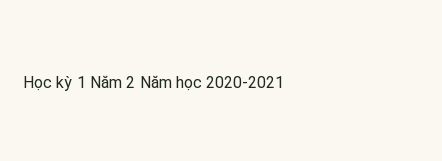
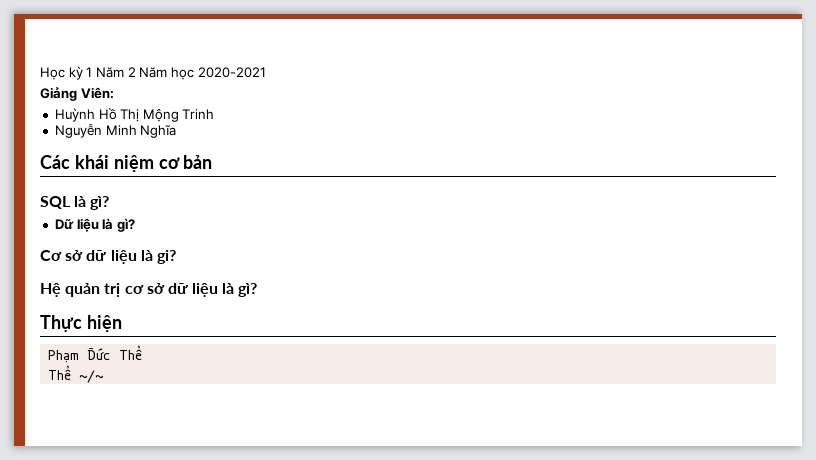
(285, 82) none -> [40,87,114,101] [54,108,215,122] [54,124,177,138] [40,155,213,172] [40,196,110,210] [54,218,135,232] [40,250,176,264] [40,283,258,297] [40,315,122,332] [48,345,143,363] [48,365,104,383] // Giảng Viên: // Huỳnh Hồ Thị Mộng Trinh // Nguyễn Minh Nghĩa // Các khái niệm cơ bản // SQL là gì? // Dữ liệu là gì? // Cơ sở dữ liệu là gi? // Hệ quản trị cơ sở dữ liệu là gì? // Thực hiện // Phạm Đức Thể // Thể ~/~

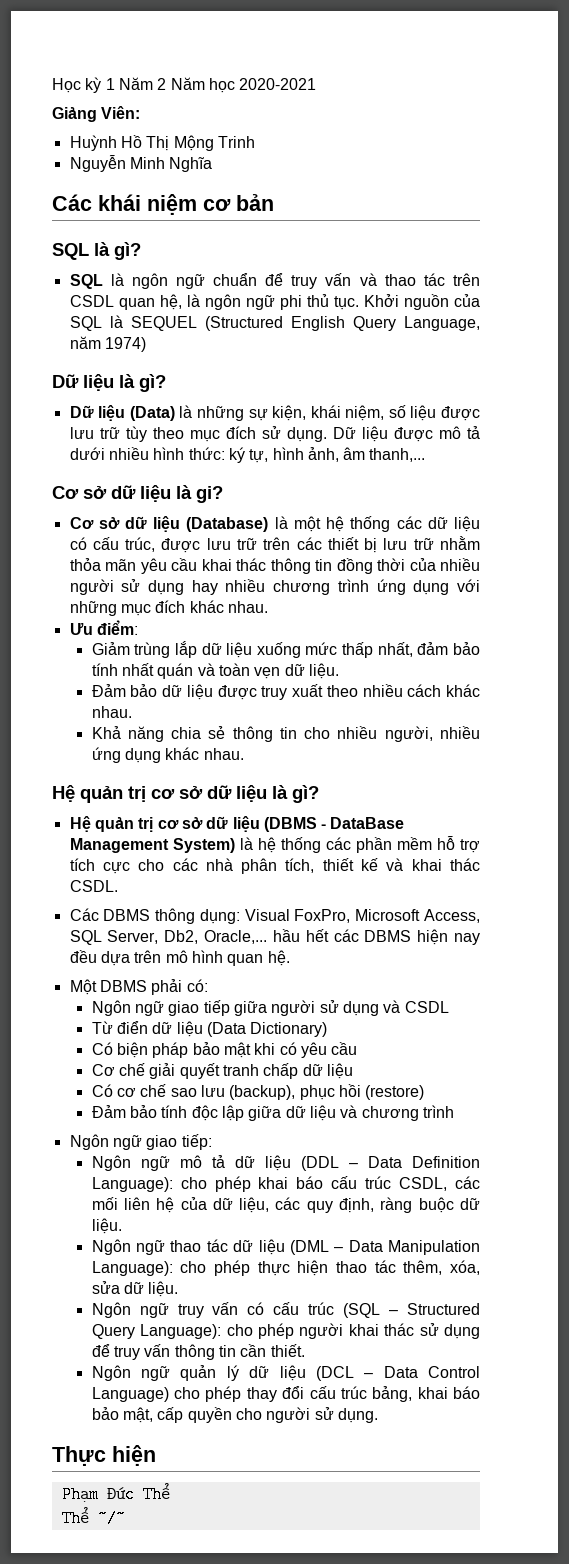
[54,218,135,232] Dữ liệu là gì? -> [69,273,480,289] [69,294,481,310] [69,315,480,331] [69,336,146,352] [52,374,166,392] [69,405,480,421] [69,426,480,442] [69,447,426,463] SQL là ngôn ngữ chuẩn để truy vấn và thao tác trên CSDL quan hệ, là ngôn ngữ phi thủ tục. Khởi nguồn của SQL là SEQUEL (Structured English Query Language, năm 1974) // Dữ liệu là gì? // Dữ liệu (Data) là những sự kiện, khái niệm, số liệu được lưu trữ tùy theo mục đích sử dụng. Dữ liệu được mô tả dưới nhiều hình thức: ký tự, hình ảnh, âm thanh,...
(176, 257) none -> [69,516,480,532] [69,536,480,553] [69,558,481,574] [69,579,480,595] [69,600,268,616] [69,620,138,635] [91,641,481,658] [91,663,339,679] [91,684,480,700] [91,706,132,718] [91,726,481,742] [91,747,244,763] // Cơ sở dữ liệu (Database) là một hệ thống các dữ liệu có cấu trúc, được lưu trữ trên các thiết bị lưu trữ nhằm thỏa mãn yêu cầu khai thác thông tin đồng thời của nhiều người sử dụng hay nhiều chương trình ứng dụng với những mục đích khác nhau. // Ưu điểm: // Giảm trùng lắp dữ liệu xuống mức thấp nhất, đảm bảo tính nhất quán và toàn vẹn dữ liệu. // Đảm bảo dữ liệu được truy xuất theo nhiều cách khác nhau. // Khả năng chia sẻ thông tin cho nhiều người, nhiều ứng dụng khác nhau.
(258, 290) none -> [69,816,405,832] [69,836,480,853] [69,858,481,874] [69,880,118,892] [69,908,480,924] [69,929,480,945] [69,950,290,966] [69,979,208,995] [91,1000,449,1016] [91,1021,328,1037] [91,1042,358,1058] [91,1063,353,1079] [91,1084,425,1100] [91,1105,454,1121] [69,1134,212,1150] [91,1155,481,1171] [91,1176,480,1192] [91,1197,480,1213] [91,1218,122,1234] [91,1239,480,1255] [91,1260,480,1276] [91,1281,179,1297] [91,1302,480,1318] [91,1323,480,1339] [91,1344,305,1360] [91,1365,480,1381] [91,1386,480,1402] [91,1407,378,1423] // Hệ quản trị cơ sở dữ liệu (DBMS - DataBase Management System) là hệ thống các phần mềm hỗ trợ tích cực cho các nhà phân tích, thiết kế và khai thác CSDL. // Các DBMS thông dụng: Visual FoxPro, Microsoft Access, SQL Server, Db2, Oracle,... hầu hết các DBMS hiện nay đều dựa trên mô hình quan hệ. // Một DBMS phải có: // Ngôn ngữ giao tiếp giữa người sử dụng và CSDL // Từ điển dữ liệu (Data Dictionary) // Có biện pháp bảo mật khi có yêu cầu // Cơ chế giải quyết tranh chấp dữ liệu // Có cơ chế sao lưu (backup), phục hồi (restore) // Đảm bảo tính độc lập giữa dữ liệu và chương trình // Ngôn ngữ giao tiếp: // Ngôn ngữ mô tả dữ liệu (DDL – Data Definition Language): cho phép khai báo cấu trúc CSDL, các mối liên hệ của dữ liệu, các quy định, ràng buộc dữ liệu. // Ngôn ngữ thao tác dữ liệu (DML – Data Manipulation Language): cho phép thực hiện thao tác thêm, xóa, sửa dữ liệu. // Ngôn ngữ truy vấn có cấu trúc (SQL – Structured Query Language): cho phép người khai thác sử dụng để truy vấn thông tin cần thiết. // Ngôn ngữ quản lý dữ liệu (DCL – Data Control Language) cho phép thay đổi cấu trúc bảng, khai báo bảo mật, cấp quyền cho người sử dụng.

